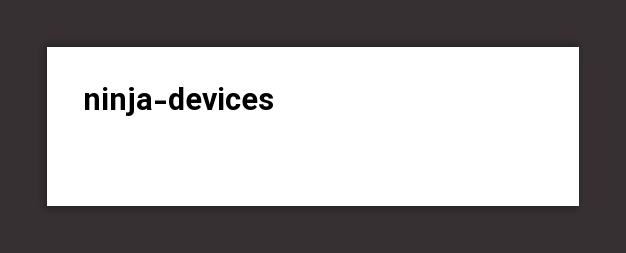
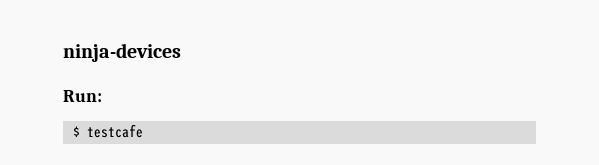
(274, 101) none -> [63,90,102,102] [72,124,143,138] // Run: // $ testcafe

